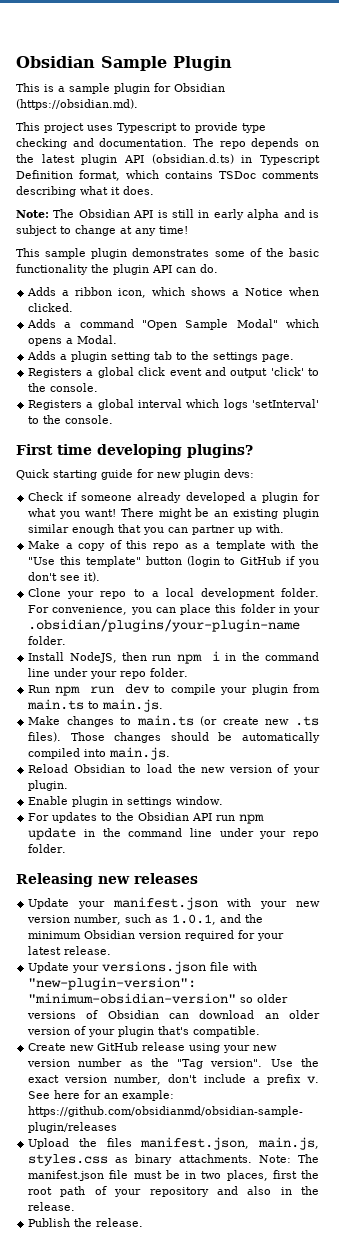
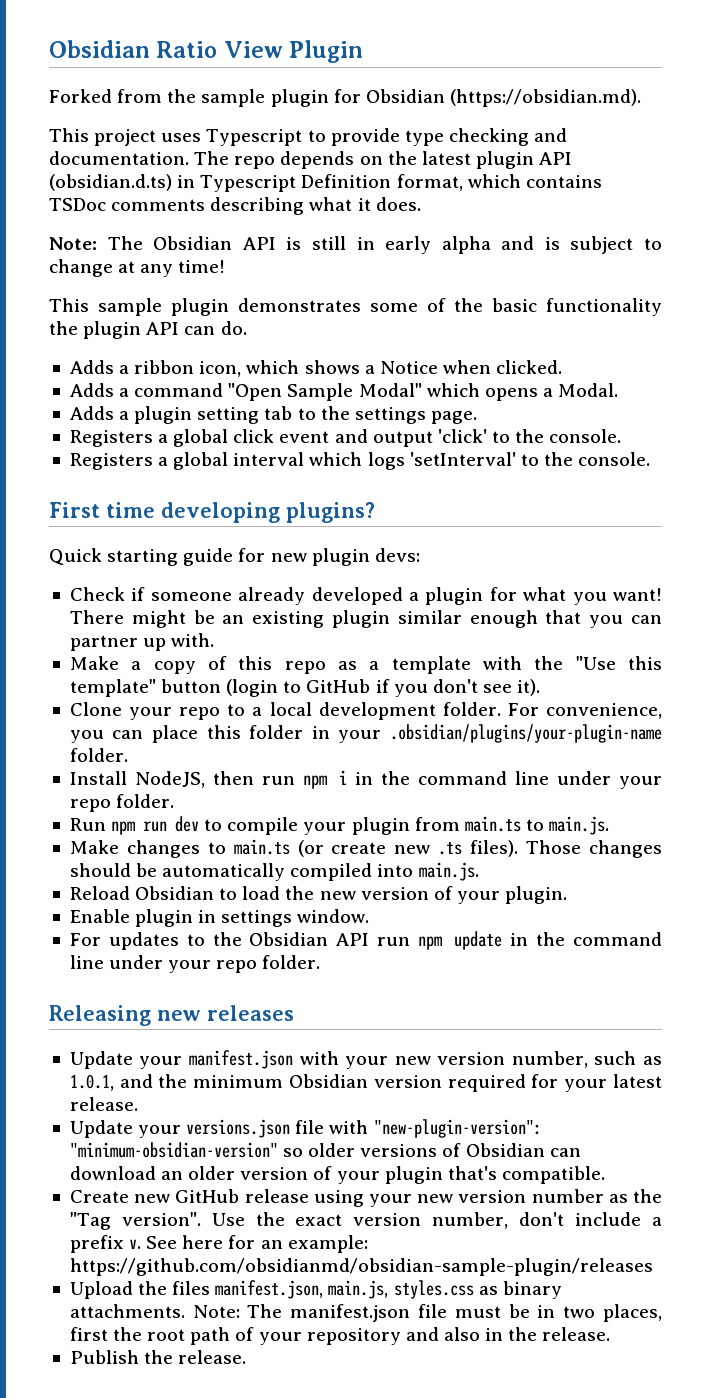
[16,56,167,71] Obsidian Sample -> [49,40,283,58] Obsidian Ratio View
[16,83,65,92] This is a -> [49,89,197,103] Forked from the

